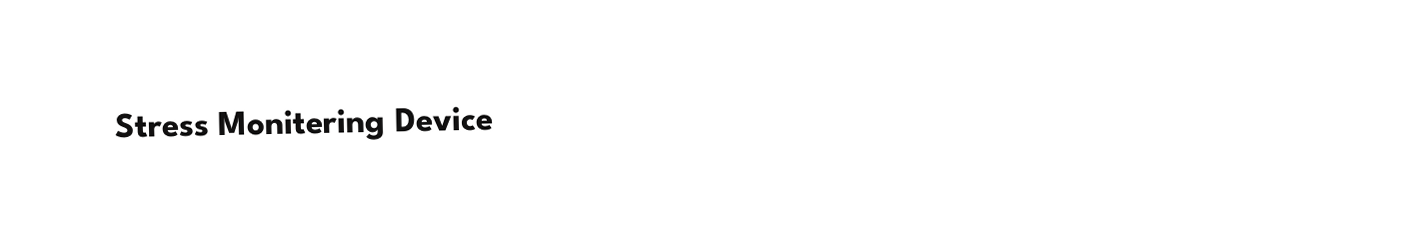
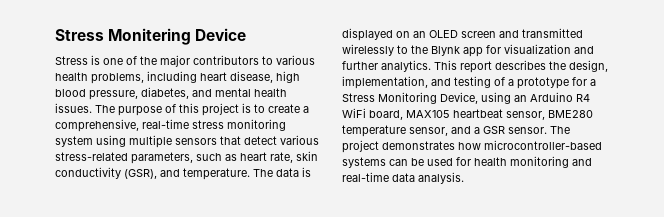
(494, 119) none -> [55,55,315,67] [55,71,300,84] [55,87,287,100] [55,103,309,116] [55,119,286,132] [55,135,319,148] [55,151,318,164] [55,167,311,180] [342,28,583,41] [342,44,594,57] [342,60,608,73] [342,76,596,89] [342,92,590,104] [342,108,593,120] [342,125,570,137] [342,140,602,153] [342,156,592,168] [342,172,464,184] // Stress is one of the major contributors to various health problems, including heart disease, high blood pressure, diabetes, and mental health issues. The purpose of this project is to create a comprehensive, real-time stress monitoring system using multiple sensors that detect various stress-related parameters, such as heart rate, skin conductivity (GSR), and temperature. The data is displayed on an OLED screen and transmitted wirelessly to the Blynk app for visualization and further analytics. This report describes the design, implementation, and testing of a prototype for a Stress Monitoring Device, using an Arduino R4 WiFi board, MAX105 heartbeat sensor, BME280 temperature sensor, and a GSR sensor. The project demonstrates how microcontroller-based systems can be used for health monitoring and real-time data analysis.

